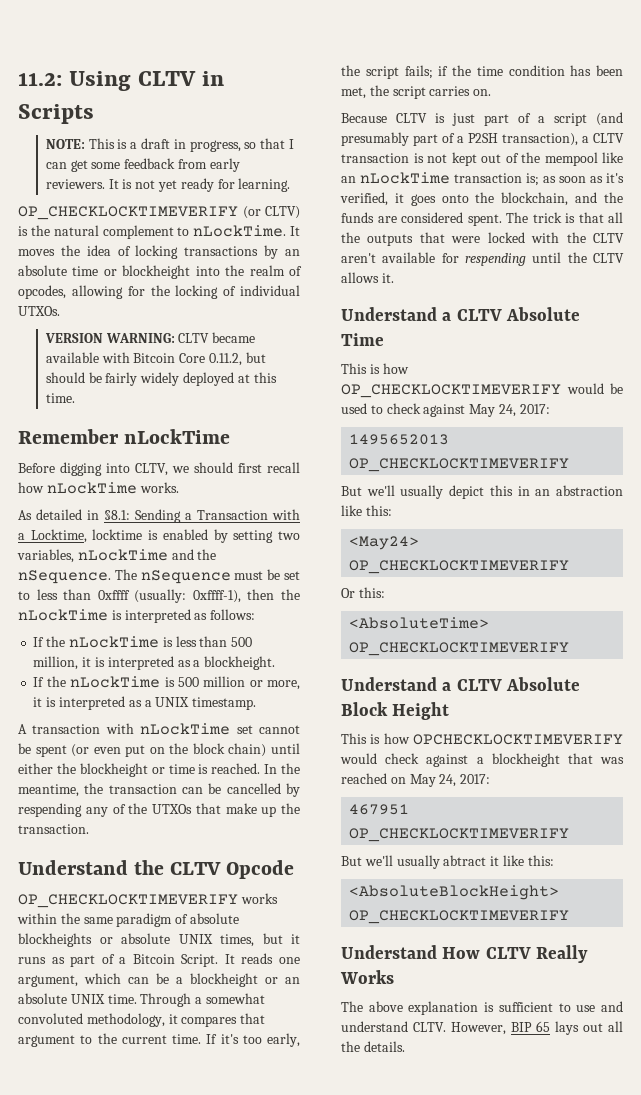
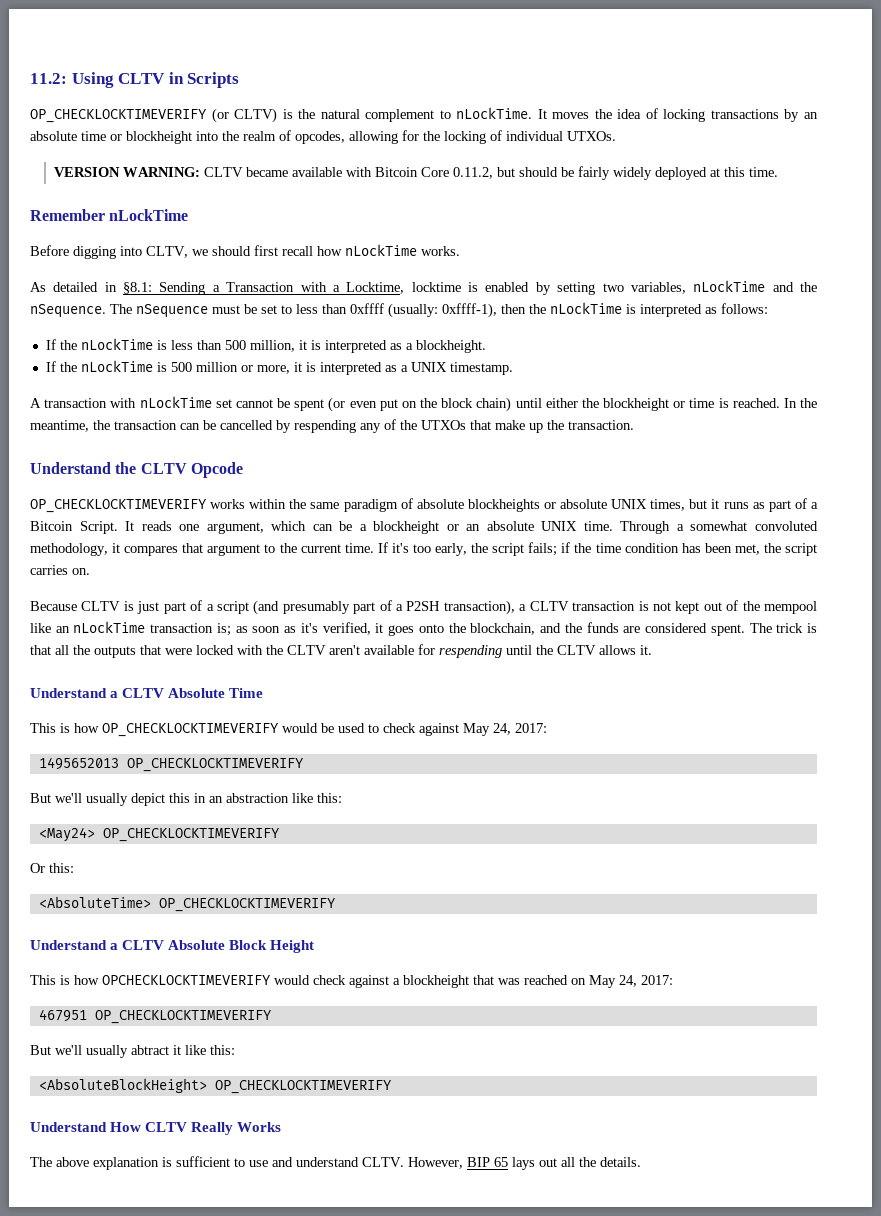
[45,138,294,152] [45,158,240,172] [45,178,291,192] // NOTE: This is a draft in progress, so that I can get some feedback from early reviewers. It is not yet ready for learning. -> (240, 80) none

